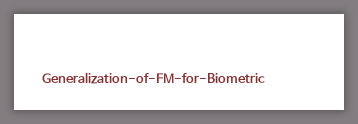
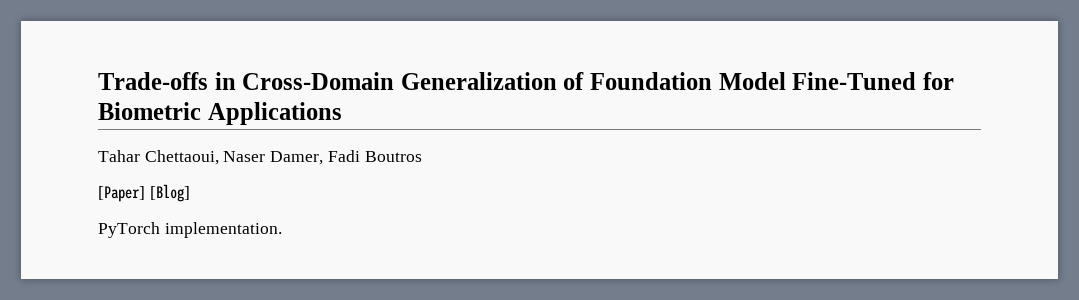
[42,72,265,84] Generalization-of-FM-for-Biometric -> [98,72,954,90] [98,102,342,125] [98,150,422,165] [98,184,190,202] [98,222,282,238] Trade-offs in Cross-Domain Generalization of Foundation Model Fine-Tuned for Biometric Applications // Tahar Chettaoui, Naser Damer, Fadi Boutros // [Paper] [Blog] // PyTorch implementation.

